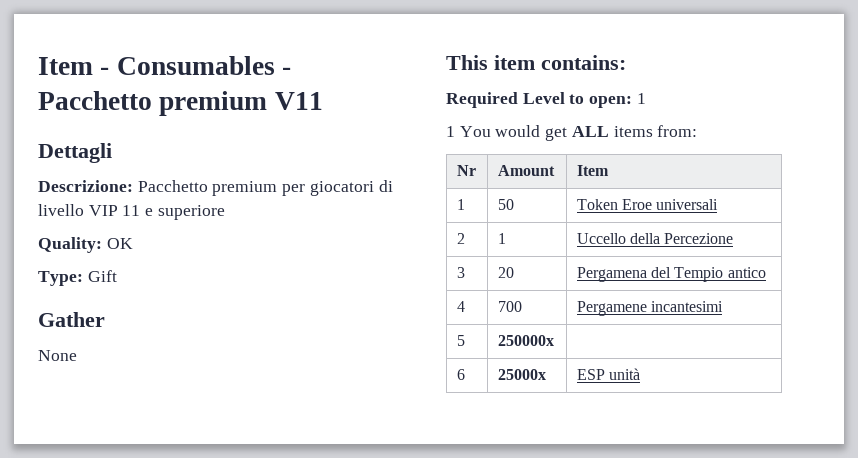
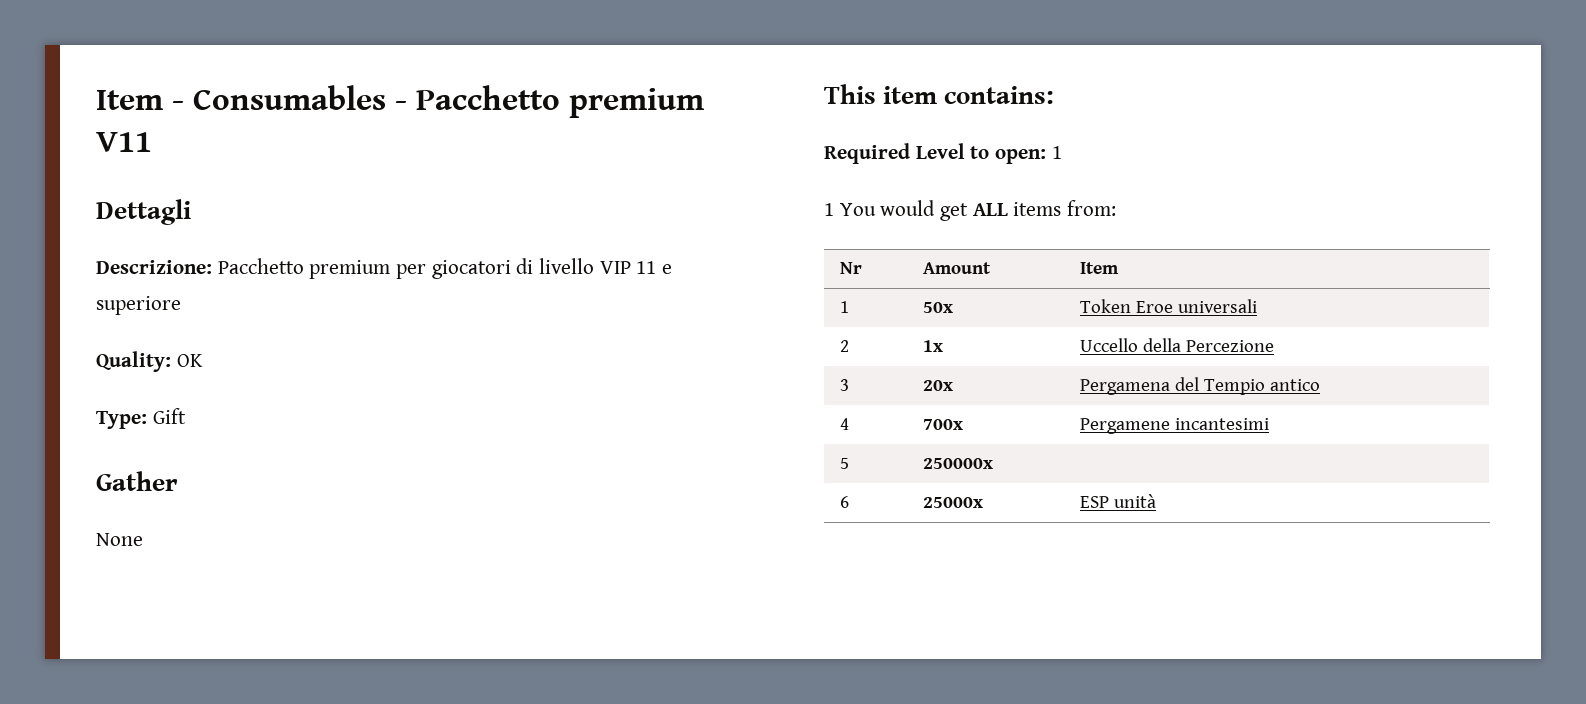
[497,199,514,210] 50 -> [922,302,953,313] 50x
[497,233,506,244] 1 -> [922,340,943,352] 1x
[497,267,514,278] 20 -> [922,380,953,391] 20x
[497,301,522,312] 700 -> [922,419,963,430] 700x

